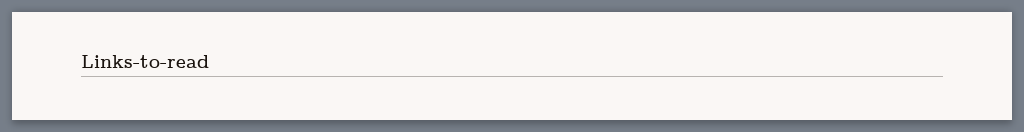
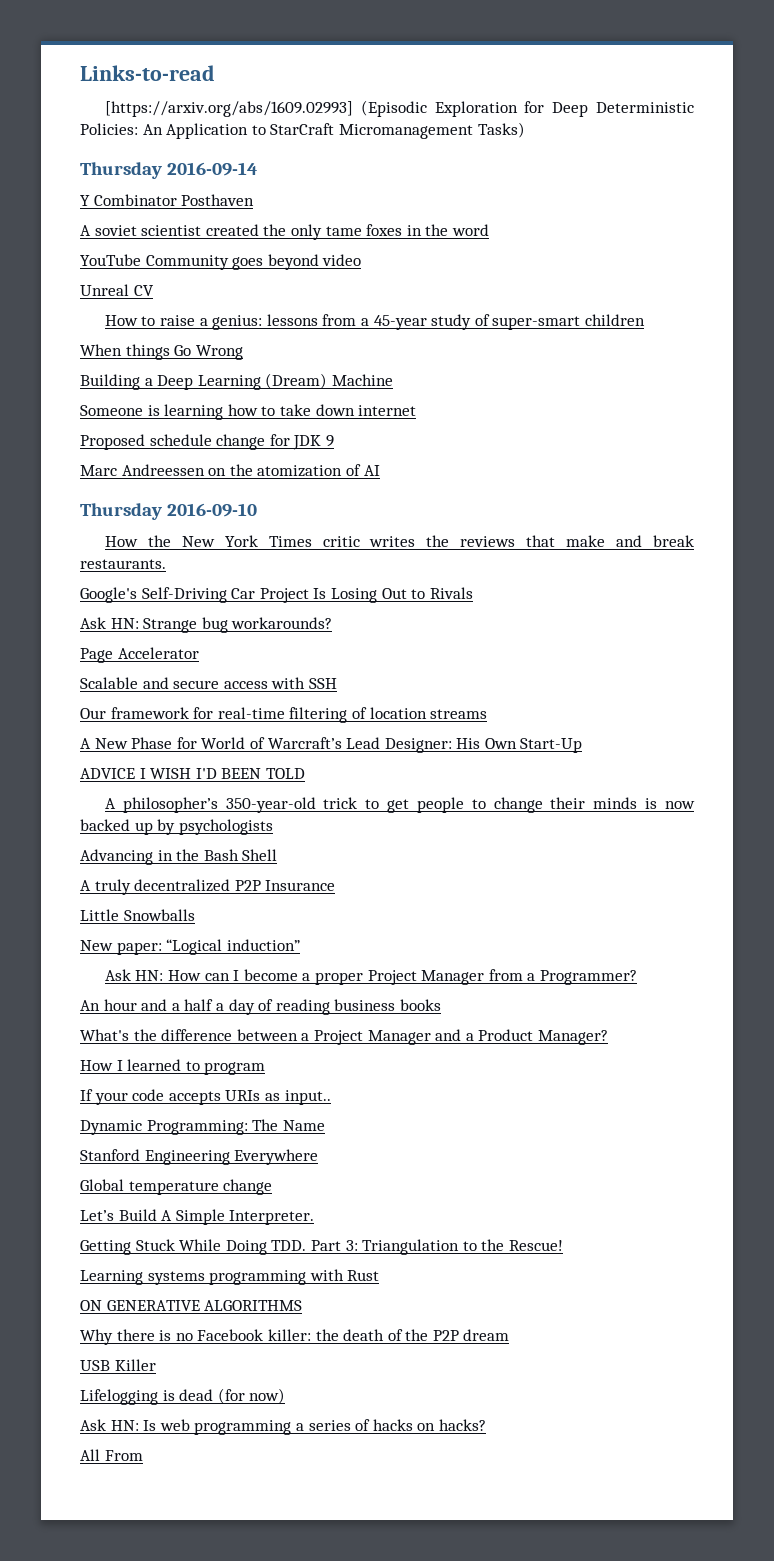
(209, 61) none -> [104,100,694,117] [80,122,525,139] [80,162,258,179] [80,194,255,206] [80,224,489,240] [80,254,362,270] [80,284,154,296] [104,314,645,330] [80,344,243,360] [80,373,393,390] [80,404,417,420] [80,434,334,450] [80,464,380,477] [80,503,257,520] [104,535,694,547] [80,559,166,569] [80,587,473,603] [80,617,333,633] [80,647,199,663] [80,677,337,689] [80,707,488,723] [80,737,583,753] [80,768,305,779] [104,797,696,813] [80,819,273,835] [80,849,278,865] [80,879,336,895] [80,909,195,921] [80,939,300,955] [104,969,637,985] [80,999,441,1015] [80,1029,608,1045] [80,1059,266,1075] [80,1089,331,1105] [80,1119,325,1135] [80,1149,319,1165] [80,1179,273,1195] [80,1209,315,1225] [80,1239,563,1255] [80,1269,380,1285] [80,1300,303,1311] [80,1329,510,1345] [80,1359,156,1371] [80,1388,286,1405] [80,1419,486,1435] [80,1449,143,1461] // [https://arxiv.org/abs/1609.02993] (Episodic Exploration for Deep Deterministic Policies: An Application to StarCraft Micromanagement Tasks) // Thursday 2016-09-14 // Y Combinator Posthaven // A soviet scientist created the only tame foxes in the word // YouTube Community goes beyond video // Unreal CV // How to raise a genius: lessons from a 45-year study of super-smart children // When things Go Wrong // Building a Deep Learning (Dream) Machine // Someone is learning how to take down internet // Proposed schedule change for JDK 9 // Marc Andreessen on the atomization of AI // Thursday 2016-09-10 // How the New York Times critic writes the reviews that make and break restaurants. // Google's Self-Driving Car Project Is Losing Out to Rivals // Ask HN: Strange bug workarounds? // Page Accelerator // Scalable and secure access with SSH // Our framework for real-time filtering of location streams // A New Phase for World of Warcraft’s Lead Designer: His Own Start-Up // ADVICE I WISH I'D BEEN TOLD // A philosopher’s 350-year-old trick to get people to change their minds is now backed up by psychologists // Advancing in the Bash Shell // A truly decentralized P2P Insurance // Little Snowballs // New paper: “Logical induction” // Ask HN: How can I become a proper Project Manager from a Programmer? // An hour and a half a day of reading business books // What's the difference between a Project Manager and a Product Manager? // How I learned to program // If your code accepts URIs as input.. // Dynamic Programming: The Name // Stanford Engineering Everywhere // Global temperature change // Let’s Build A Simple Interpreter. // Getting Stuck While Doing TDD. Part 3: Triangulation to the Rescue! // Learning systems programming with Rust // ON GENERATIVE ALGORITHMS // Why there is no Facebook killer: the death of the P2P dream // USB Killer // Lifelogging is dead (for now) // Ask HN: Is web programming a series of hacks on hacks? // All From

